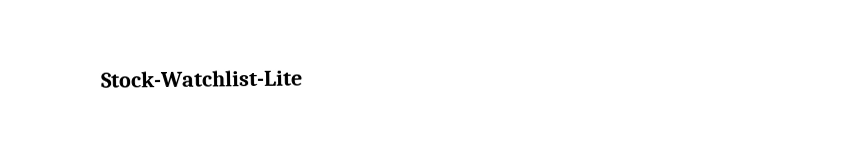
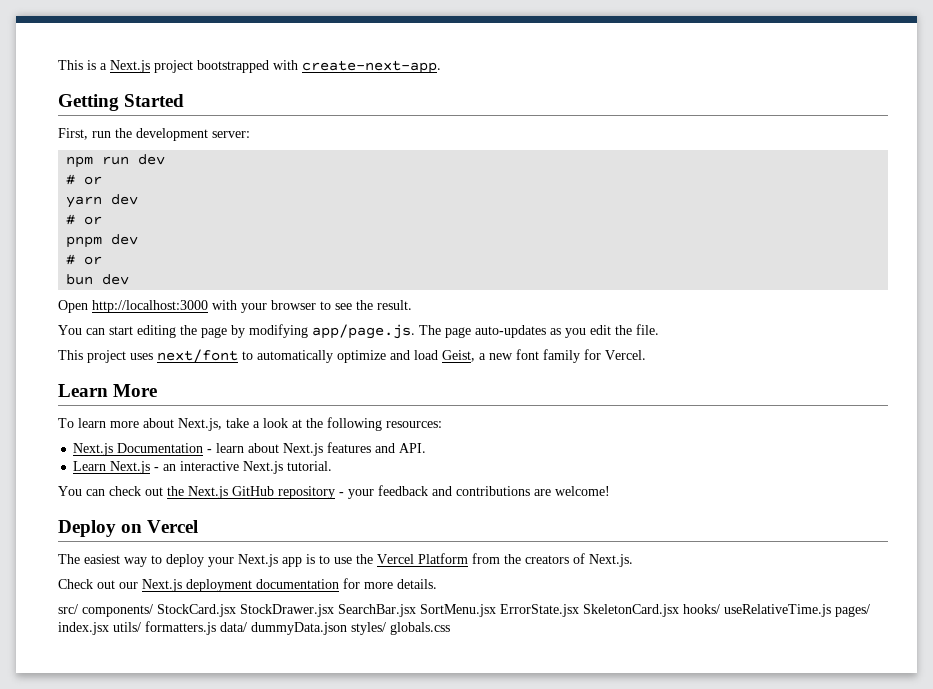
[100,69,303,88] Stock-Watchlist-Lite -> [58,60,441,74] [58,94,185,111] [58,128,250,141] [66,154,166,168] [66,174,103,185] [66,194,139,208] [66,214,103,225] [66,234,139,248] [66,254,103,265] [66,274,130,285] [58,300,412,313] [58,324,659,339] [58,349,646,363] [58,384,158,397] [58,417,442,431] [73,442,427,456] [73,461,333,474] [58,485,610,499] [58,520,199,537] [58,553,633,567] [58,578,437,592] [58,604,870,617] [58,621,450,635] This is a Next.js project bootstrapped with create-next-app. // Getting Started // First, run the development server: // npm run dev // # or // yarn dev // # or // pnpm dev // # or // bun dev // Open http://localhost:3000 with your browser to see the result. // You can start editing the page by modifying app/page.js. The page auto-updates as you edit the file. // This project uses next/font to automatically optimize and load Geist, a new font family for Vercel. // Learn More // To learn more about Next.js, take a look at the following resources: // Next.js Documentation - learn about Next.js features and API. // Learn Next.js - an interactive Next.js tutorial. // You can check out the Next.js GitHub repository - your feedback and contributions are welcome! // Deploy on Vercel // The easiest way to deploy your Next.js app is to use the Vercel Platform from the creators of Next.js. // Check out our Next.js deployment documentation for more details. // src/ components/ StockCard.jsx StockDrawer.jsx SearchBar.jsx SortMenu.jsx ErrorState.jsx SkeletonCard.jsx hooks/ useRelativeTime.js pages/ index.jsx utils/ formatters.js data/ dummyData.json styles/ globals.css

